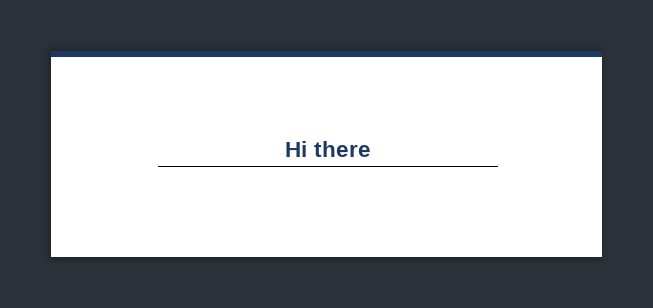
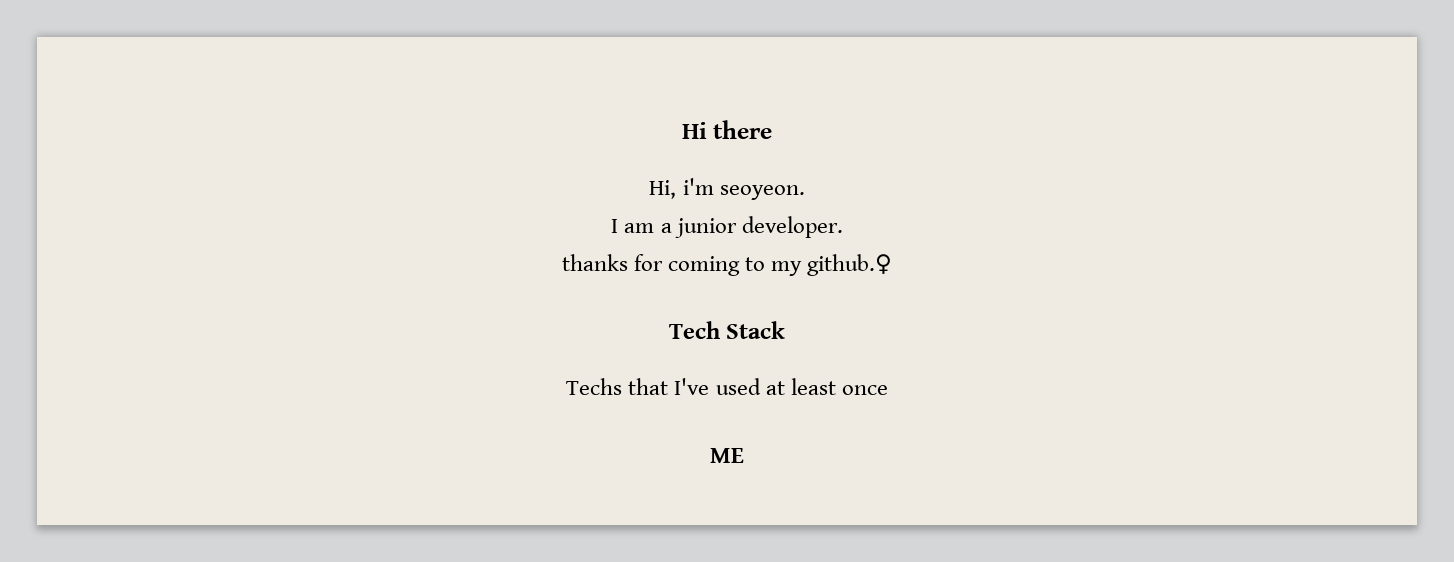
(371, 149) none -> [649,178,805,200] [611,216,843,238] [561,254,893,276] [668,321,786,339] [566,378,888,395] [710,448,744,463] // Hi, i'm seoyeon. // I am a junior developer. // thanks for coming to my github.♀ // Tech Stack // Techs that I've used at least once // ME

